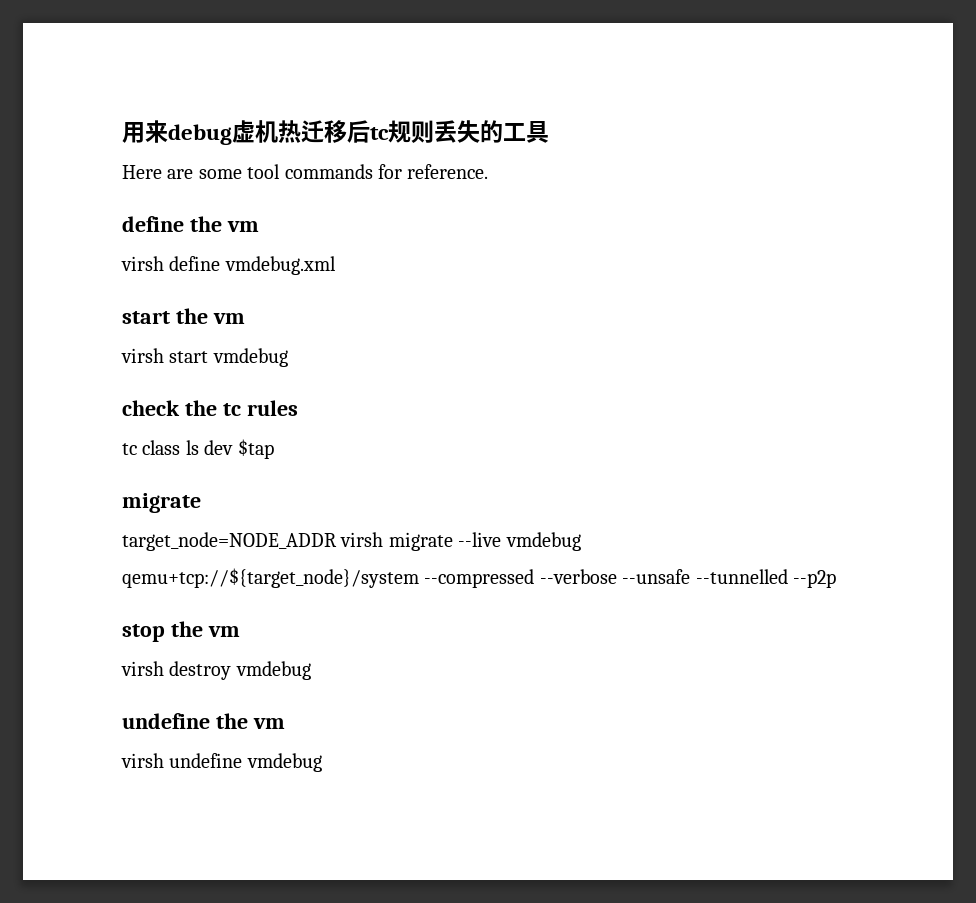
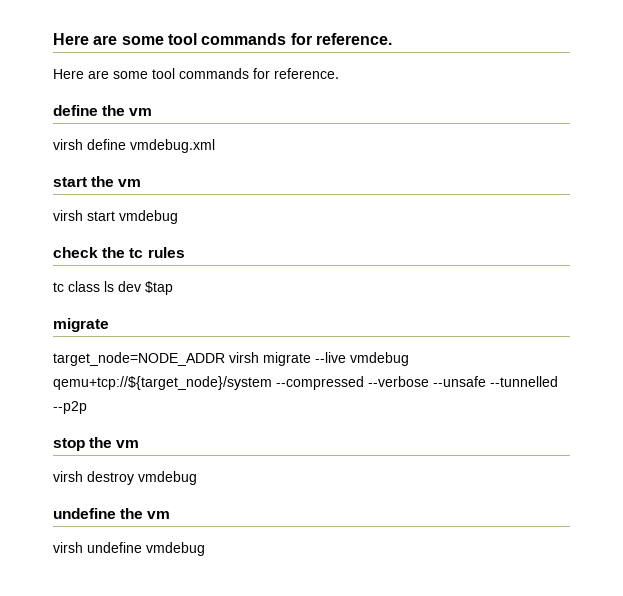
[122,120,549,145] 用来debug虚机热迁移后tc规则丢失的工具 -> [53,33,392,45] Here are some tool commands for reference.

